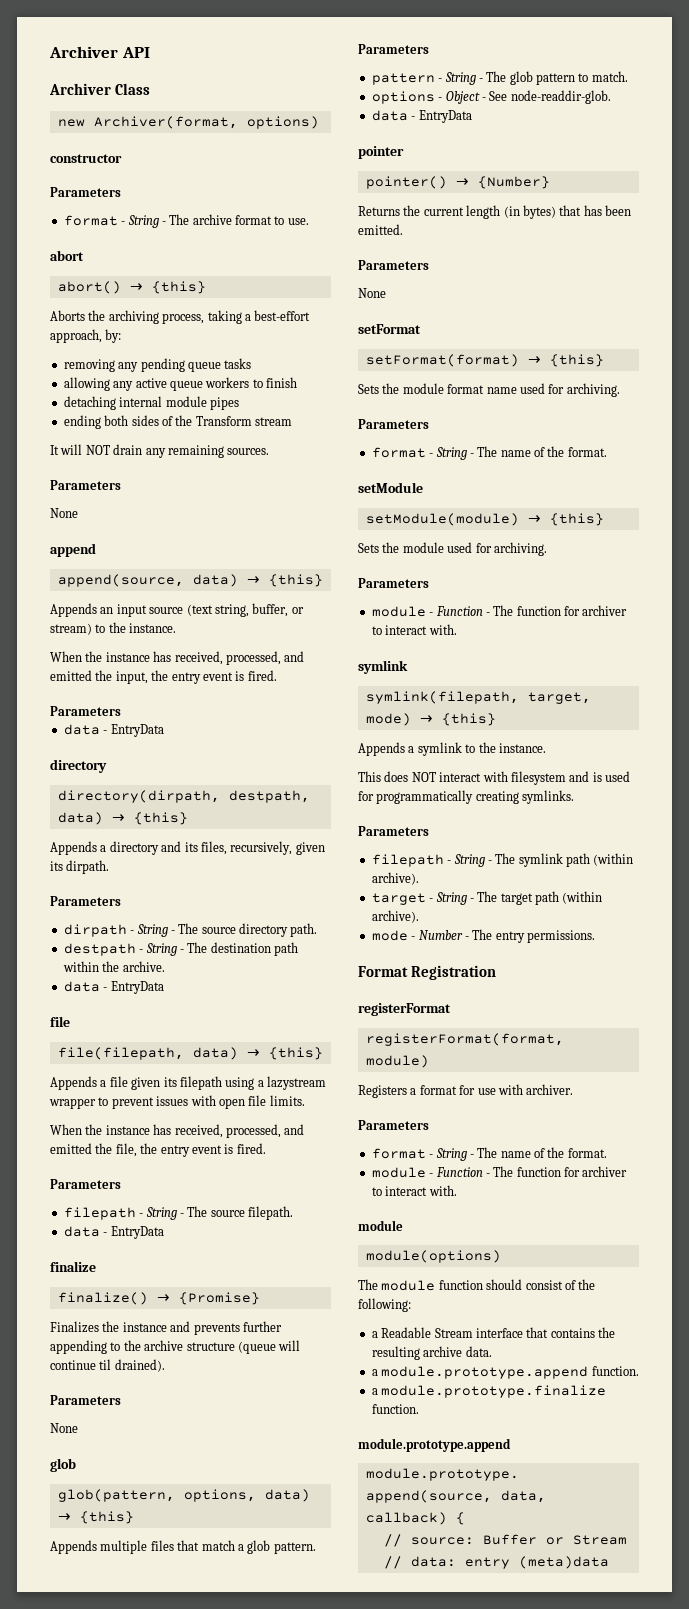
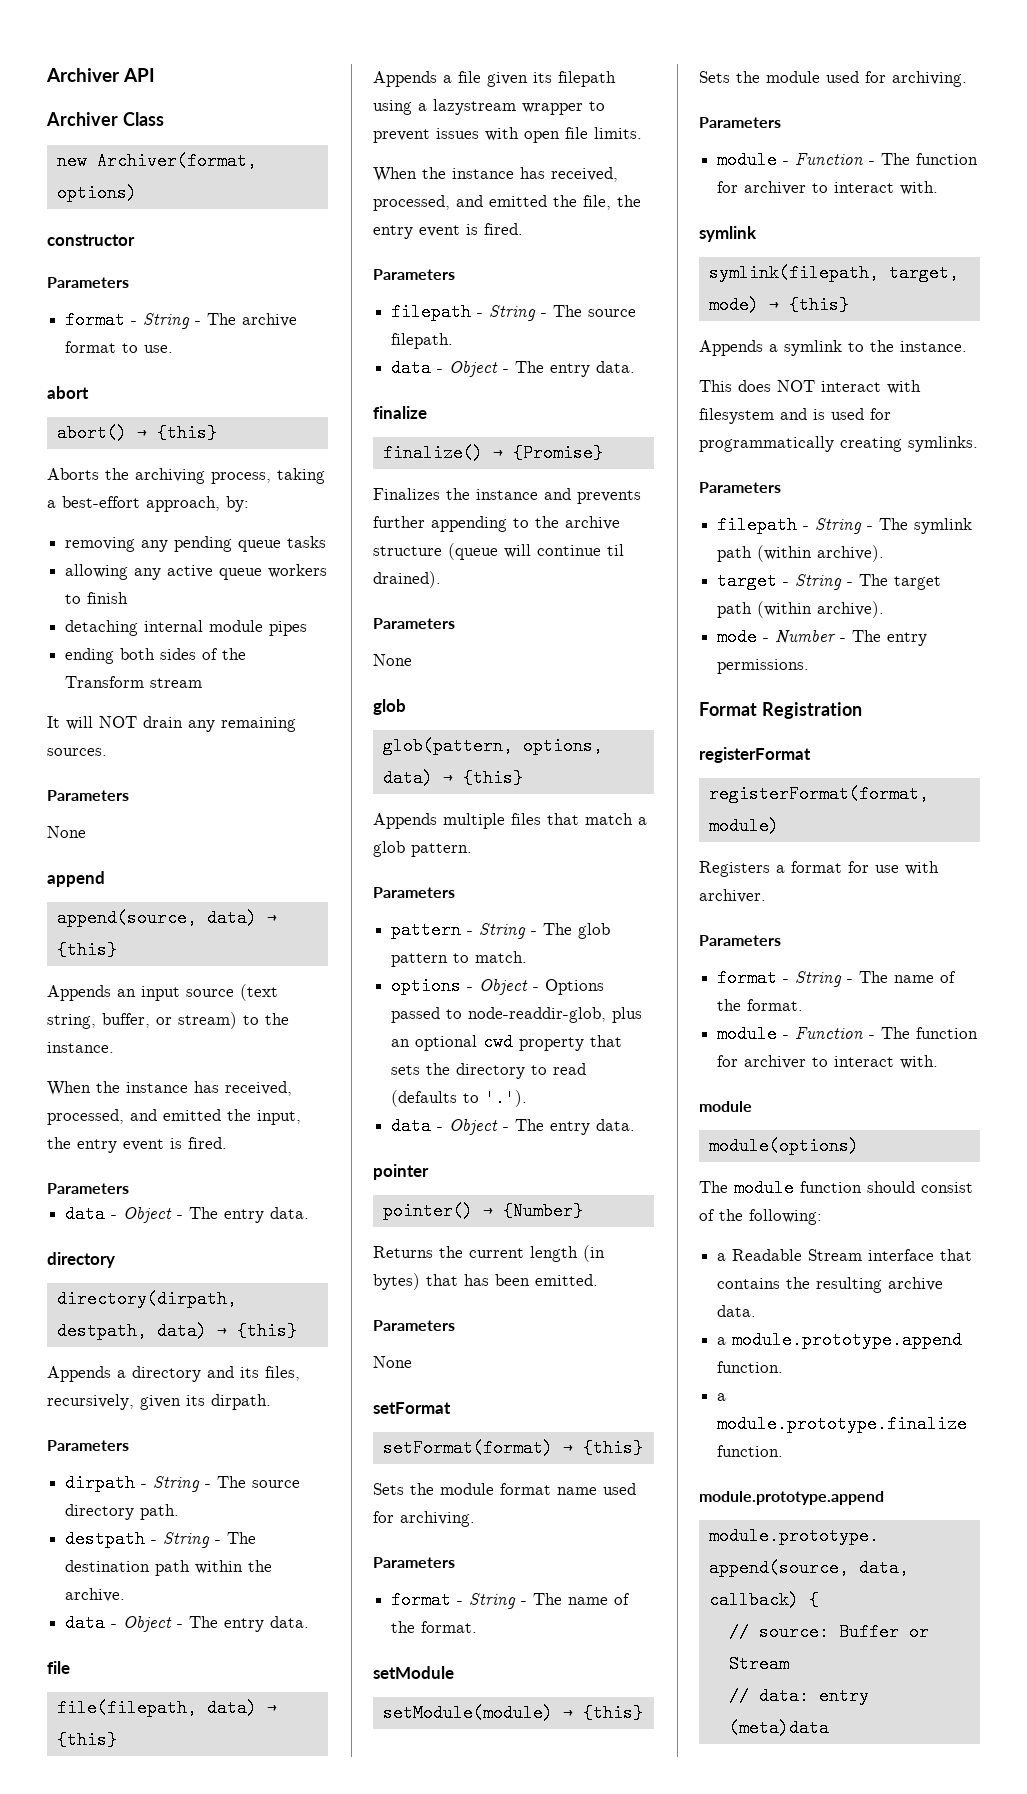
[110,724,164,737] EntryData -> [123,1207,310,1223] Object - The entry data.
[110,981,164,994] EntryData -> [123,1616,310,1632] Object - The entry data.
[110,1226,164,1239] EntryData -> [449,361,636,377] Object - The entry data.
[489,90,611,104] [371,110,472,123] See node-readdir-glob. // data - EntryData -> [545,979,605,995] [391,1007,643,1023] [391,1033,623,1051] [391,1063,587,1079] [391,1089,528,1107] [391,1117,636,1135] Options passed to node-readdir-glob, plus an optional cwd property that sets the directory to read (defaults to '.'). // data - Object - The entry data.

